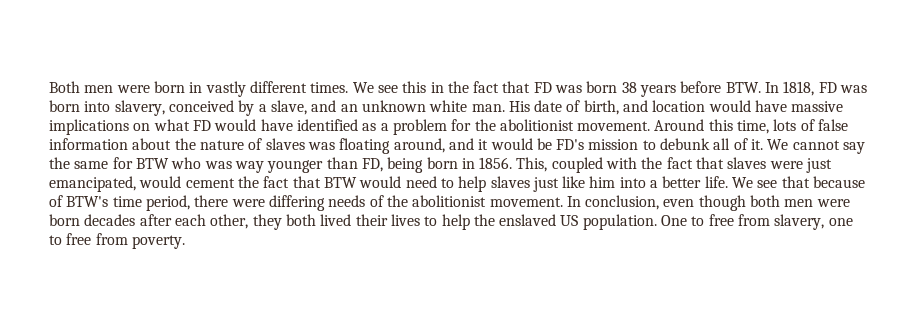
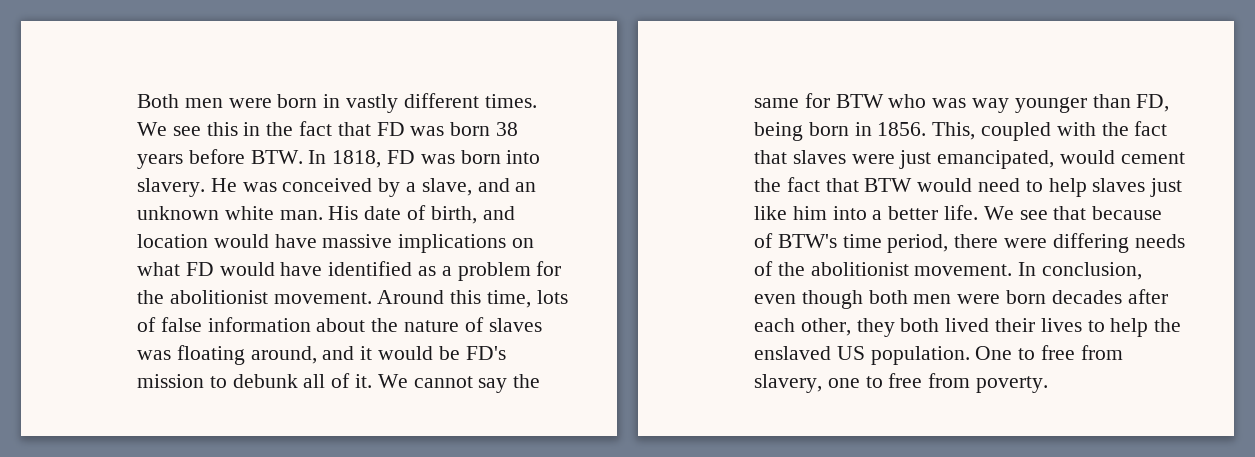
[114,100,165,116] slavery, -> [137,178,277,197] slavery. He was

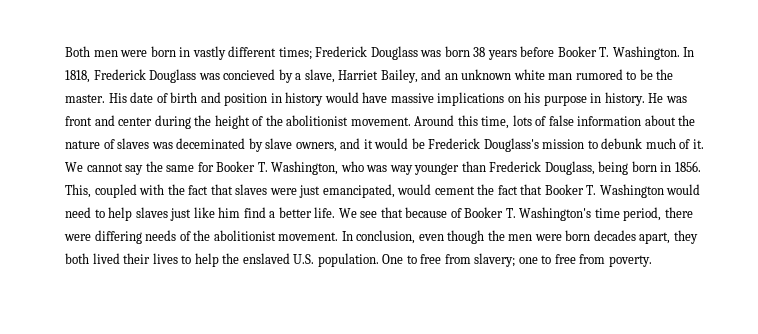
[484,94,537,108] [137,121,405,136] times. We see this in the fact that FD -> [278,46,418,60] times; Frederick Douglass
[250,150,541,168] [137,178,373,197] BTW. In 1818, FD was born into slavery. He was conceived -> [557,46,695,60] [65,69,276,83] Booker T. Washington. In 1818, Frederick Douglass was concieved
(472, 187) none -> [338,69,418,83] Harriet Bailey,
[279,205,515,224] [137,234,208,248] man. His date of birth, and location -> [548,69,674,80] [65,92,324,106] man rumored to be the master. His date of birth and position in history
[137,261,562,281] what FD would have identified as a problem for -> [524,92,687,106] [65,115,264,129] his purpose in history. He was front and center during the height of
[176,345,317,365] floating around, -> [176,138,337,152] deceminated by slave owners,
[465,346,506,360] FD's -> [428,138,539,152] Frederick Douglass's
[303,374,326,388] all -> [645,138,676,149] much
[835,94,884,108] BTW -> [216,161,339,175] Booker T. Washington,
[1136,94,1170,112] FD, -> [489,161,595,175] Frederick Douglass,
[864,178,913,192] BTW -> [544,184,664,198] Booker T. Washington
[832,206,867,220] into -> [243,207,266,218] find
[777,234,837,248] BTW's -> [464,207,592,221] Booker T. Washington's
[868,290,908,304] both -> [487,230,505,241] the
[1127,289,1168,304] [754,318,851,336] after each other, -> [639,232,671,244] apart,
[836,346,865,360] US -> [293,254,315,264] U.S.
[754,374,822,393] slavery, -> [474,253,516,267] slavery;

